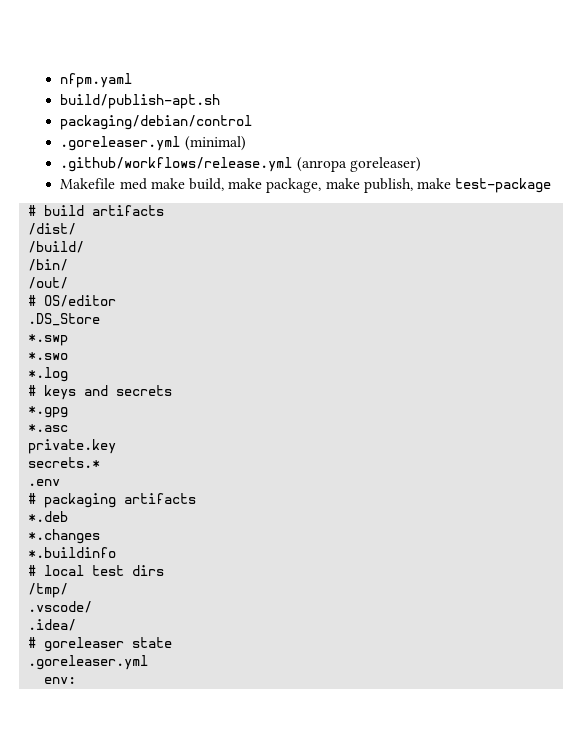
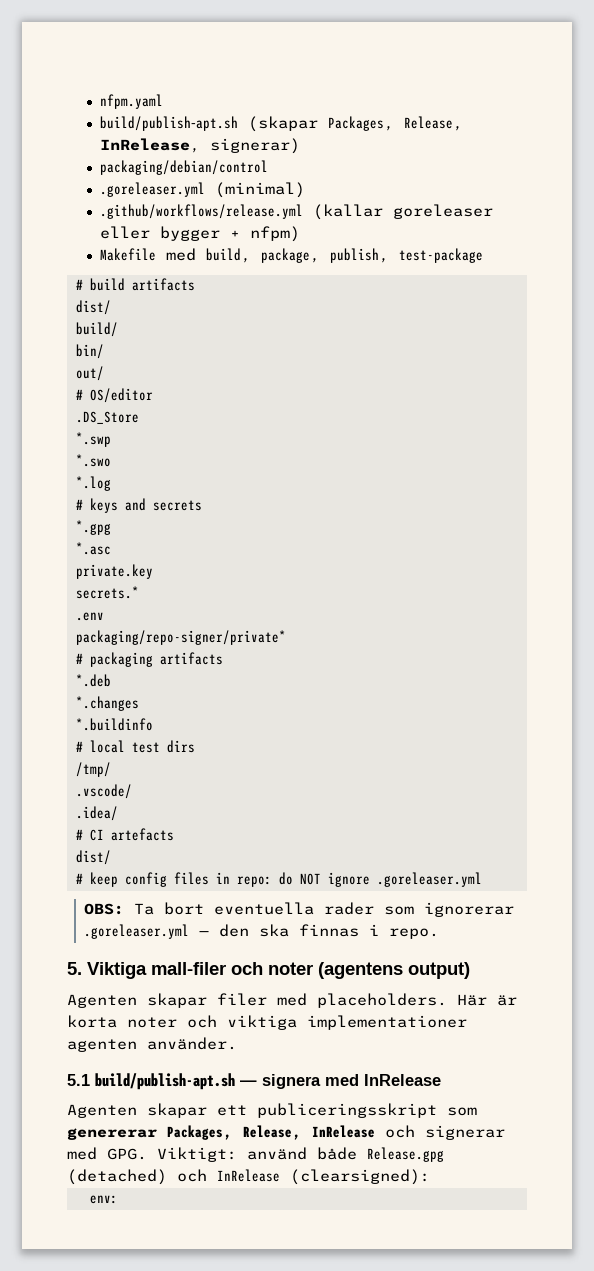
(221, 101) none -> [247,116,463,132] [99,138,300,154] (skapar Packages, Release, InRelease, signerar)
[296,157,421,172] [60,178,451,193] (anropa goreleaser) // Makefile med make build, make package, make publish, make -> [312,204,493,220] [99,226,300,242] [99,248,389,263] (kallar goreleaser eller bygger + nfpm) // Makefile med build, package, publish,
[28,223,77,235] [28,241,85,253] [28,259,69,271] [28,277,69,289] /dist/ // /build/ // /bin/ // /out/ -> [75,300,111,315] [75,322,118,337] [75,344,104,359] [75,366,104,381] dist/ // build/ // bin/ // out/
(61, 482) none -> [75,630,286,645] // packaging/repo-signer/private*
[44,637,173,652] [28,655,149,670] goreleaser state // .goreleaser.yml -> [89,828,174,841] [75,850,111,865] [75,872,482,887] [83,902,514,917] [83,924,439,939] [67,962,470,979] [67,993,517,1008] [67,1015,467,1030] [67,1037,237,1052] [67,1073,441,1090] [67,1103,477,1118] [67,1125,505,1140] [67,1147,444,1162] [67,1169,430,1185] CI artefacts // dist/ // # keep config files in repo: do NOT ignore .goreleaser.yml // OBS: Ta bort eventuella rader som ignorerar .goreleaser.yml — den ska finnas i repo. // 5. Viktiga mall‑filer och noter (agentens output) // Agenten skapar filer med placeholders. Här är korta noter och viktiga implementationer agenten använder. // 5.1 build/publish-apt.sh — signera med InRelease // Agenten skapar ett publiceringsskript som genererar Packages, Release, InRelease och signerar med GPG. Viktigt: använd både Release.gpg (detached) och InRelease (clearsigned):

